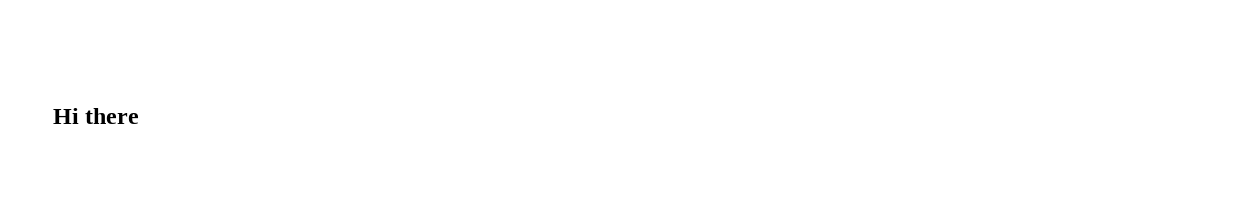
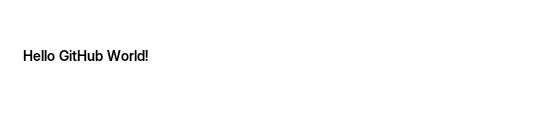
[53,108,140,124] Hi there -> [23,50,148,61] Hello GitHub World!

